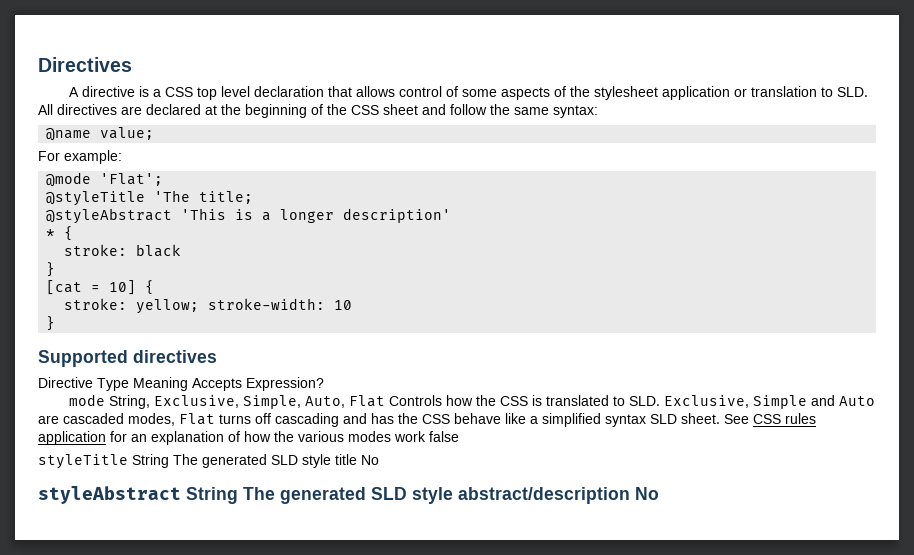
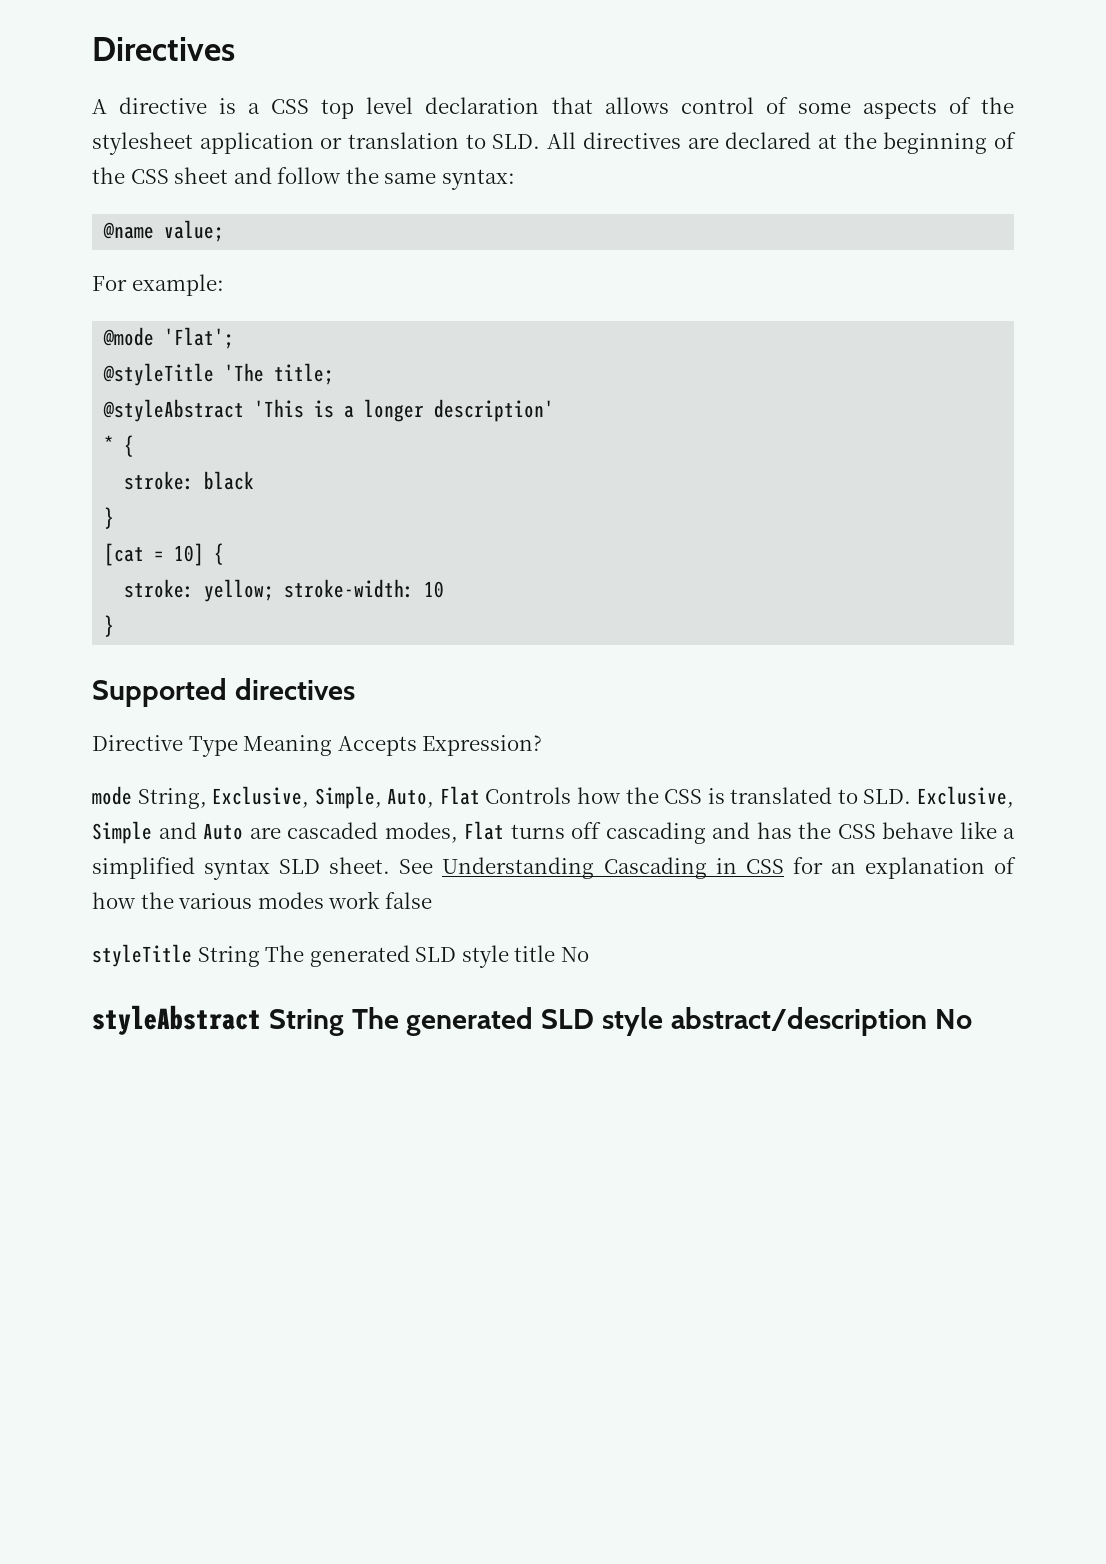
[753,413,816,424] [38,431,106,445] CSS rules application -> [442,857,784,879] Understanding Cascading in CSS

